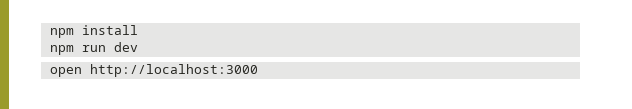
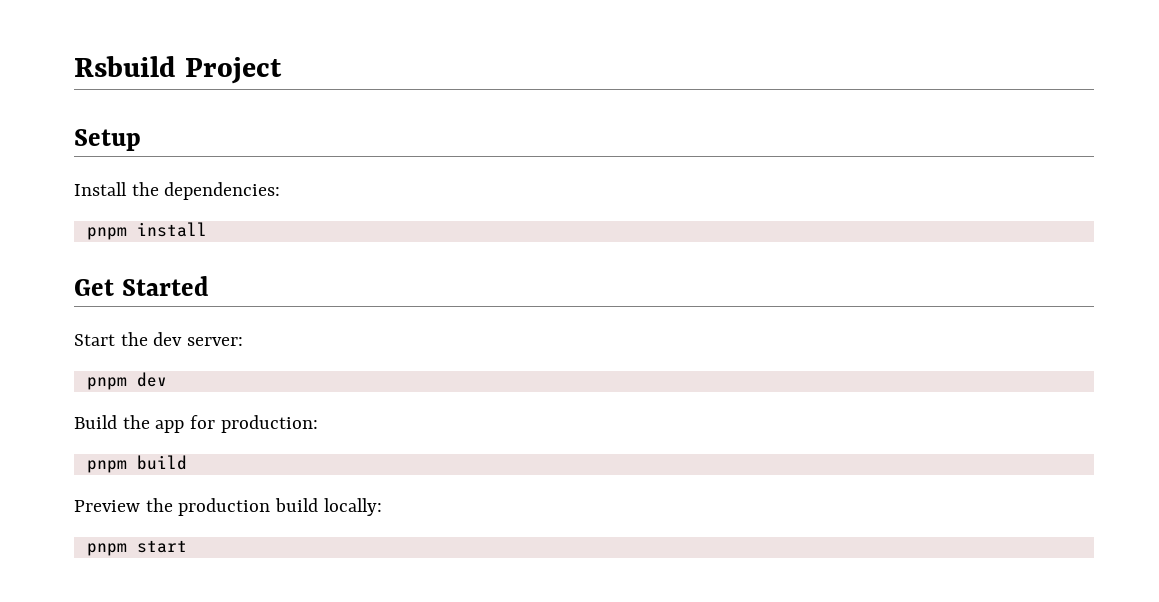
[49,25,138,38] [49,42,138,55] [49,64,258,77] npm install // npm run dev // open http://localhost:3000 -> [74,56,282,84] [74,129,141,151] [74,182,281,200] [86,222,207,240] [74,276,209,296] [74,332,244,346] [86,372,167,390] [74,415,318,433] [86,455,187,473] [74,498,382,516] [86,540,187,556] Rsbuild Project // Setup // Install the dependencies: // pnpm install // Get Started // Start the dev server: // pnpm dev // Build the app for production: // pnpm build // Preview the production build locally: // pnpm start

